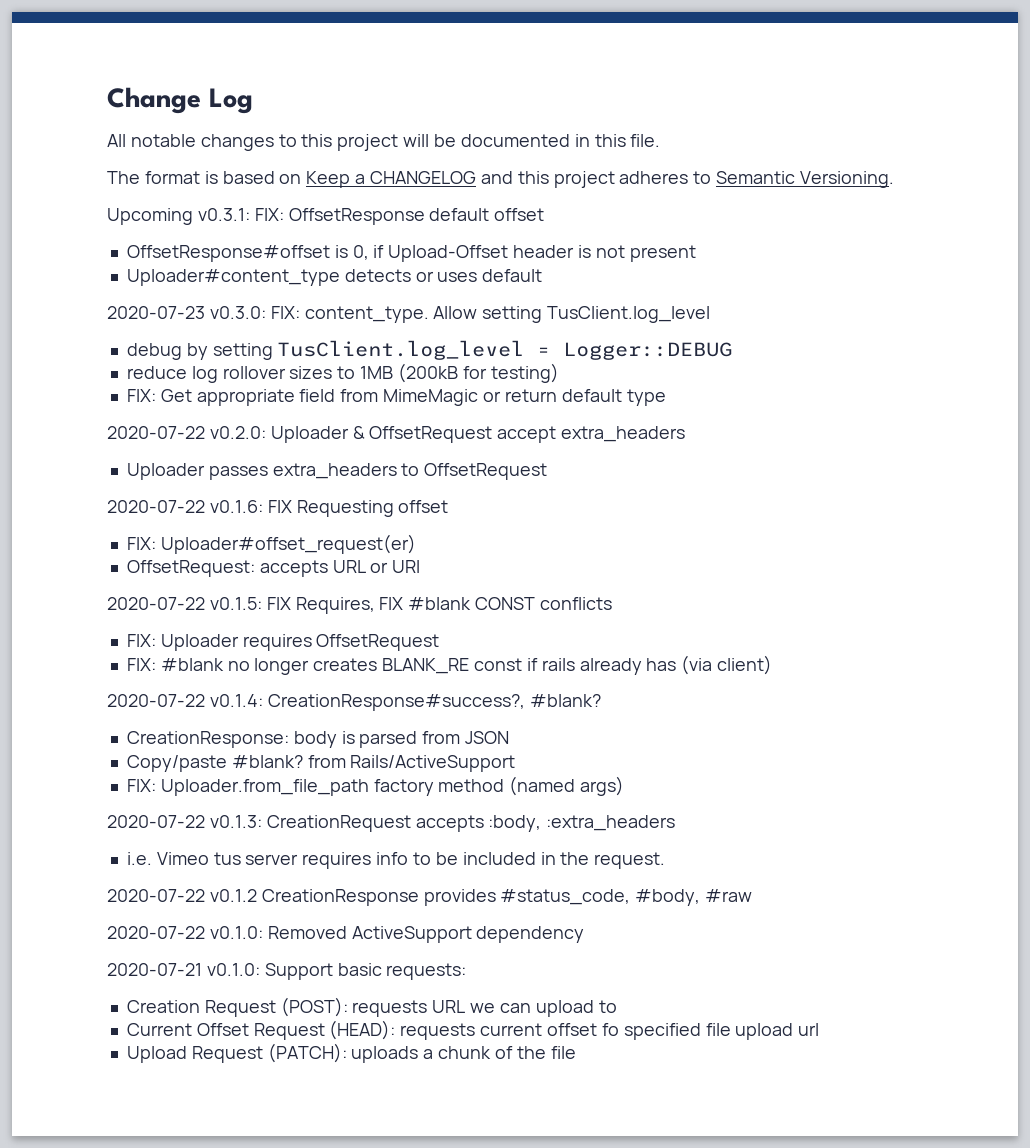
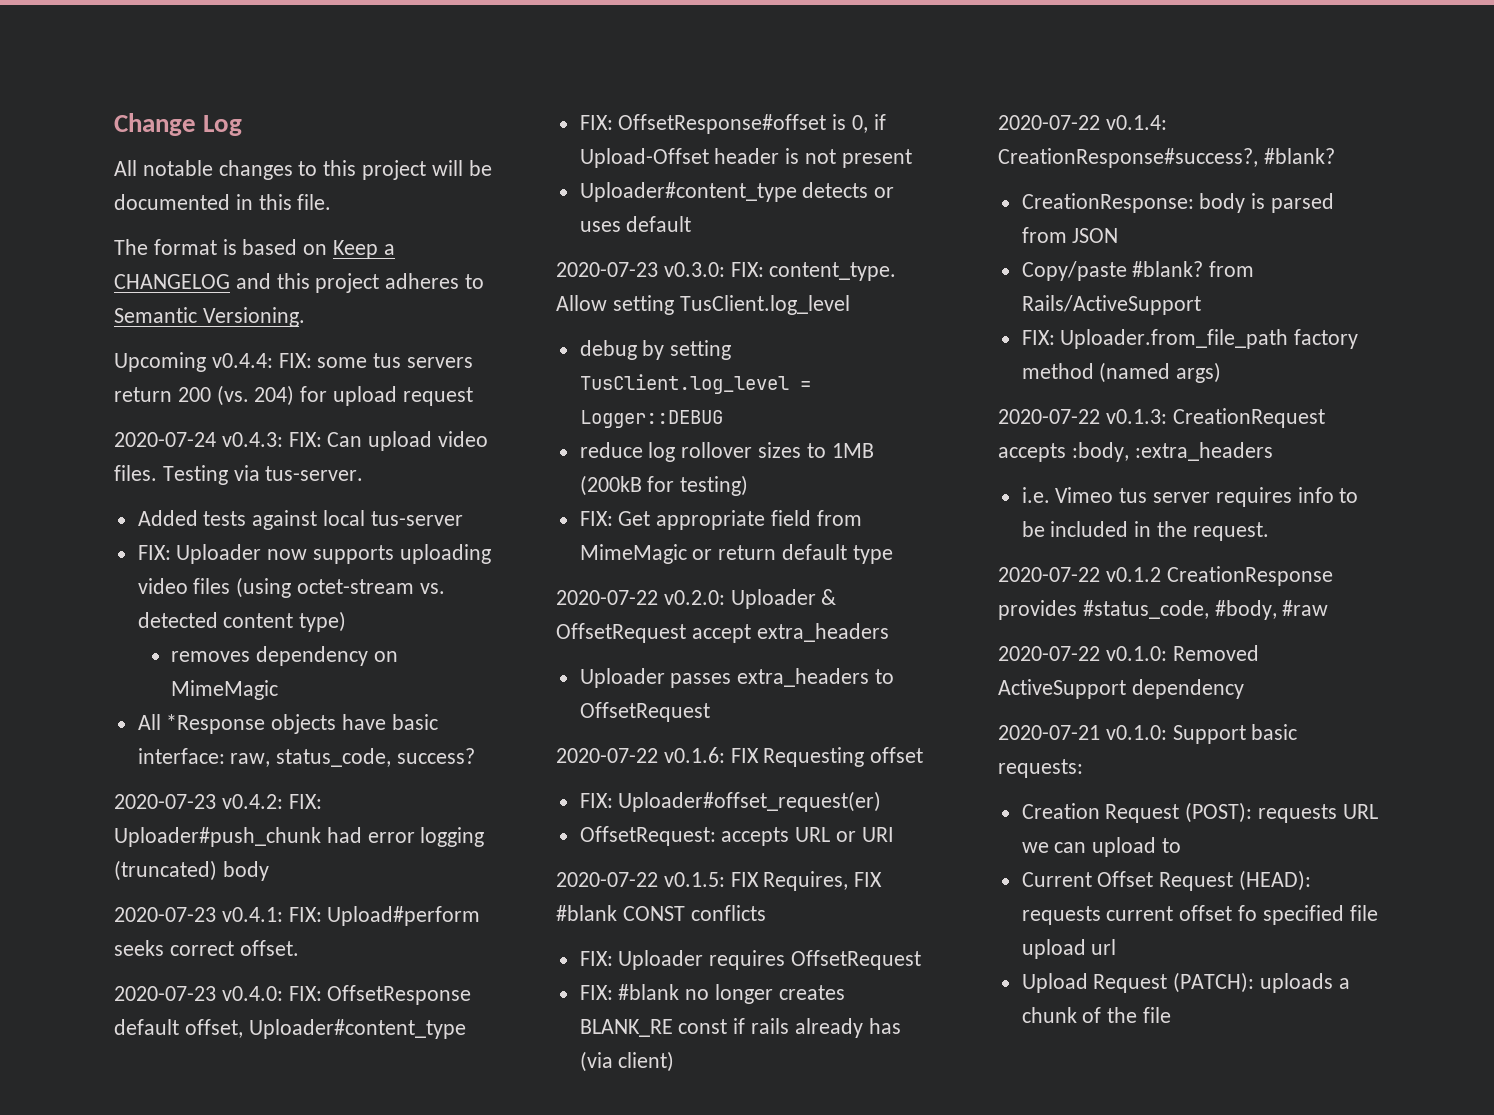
[197,208,545,225] v0.3.1: FIX: OffsetResponse default offset // -> [211,353,474,368] [114,385,473,406] [114,431,489,451] [114,465,364,485] [137,510,463,530] [137,544,491,564] [137,577,445,598] [137,611,347,632] [171,646,398,666] [171,680,279,700] [137,714,438,734] [137,748,476,767] [114,794,322,809] [114,827,485,847] [114,860,269,881] [114,906,481,926] [114,940,299,956] [114,985,472,1005] [114,1019,466,1039] [579,115,613,130] v0.4.4: FIX: some tus servers return 200 (vs. 204) for upload request // 2020-07-24 v0.4.3: FIX: Can upload video files. Testing via tus-server. // Added tests against local tus-server // FIX: Uploader now supports uploading video files (using octet-stream vs. detected content type) // removes dependency on MimeMagic // All *Response objects have basic interface: raw, status_code, success? // 2020-07-23 v0.4.2: FIX: Uploader#push_chunk had error logging (truncated) body // 2020-07-23 v0.4.1: FIX: Upload#perform seeks correct offset. // 2020-07-23 v0.4.0: FIX: OffsetResponse default offset, Uploader#content_type // FIX:

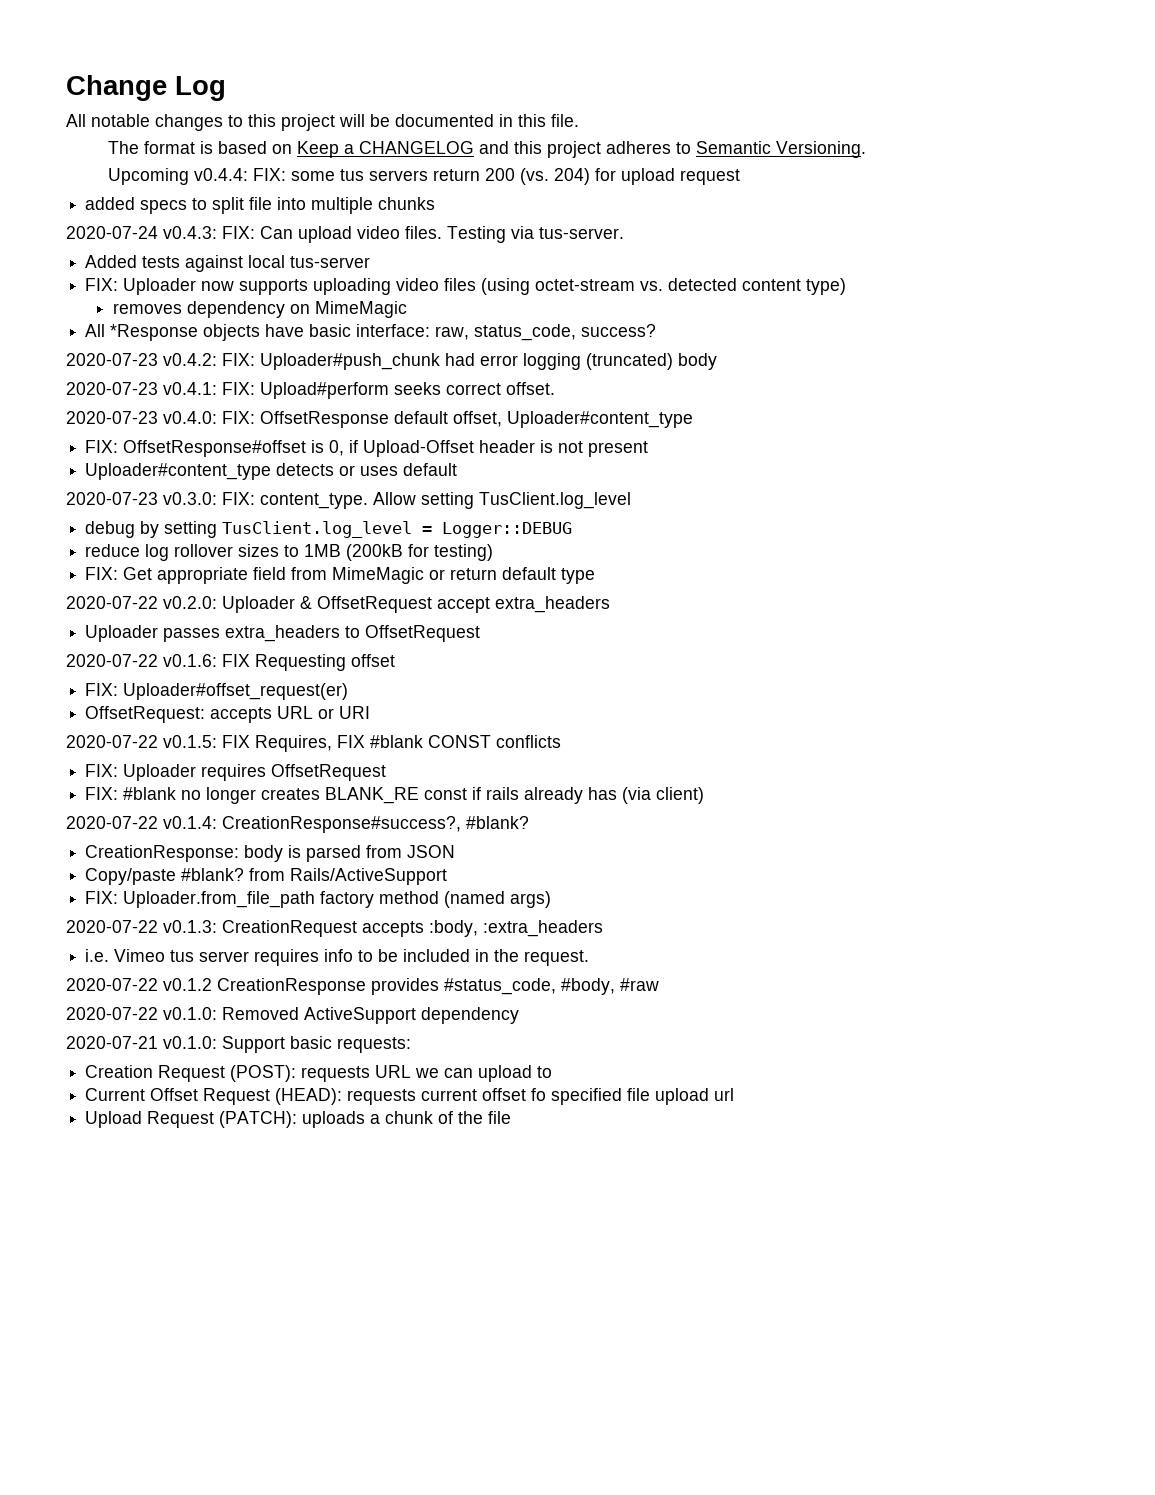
(473, 396) none -> [85,197,436,214] // added specs to split file into multiple chunks

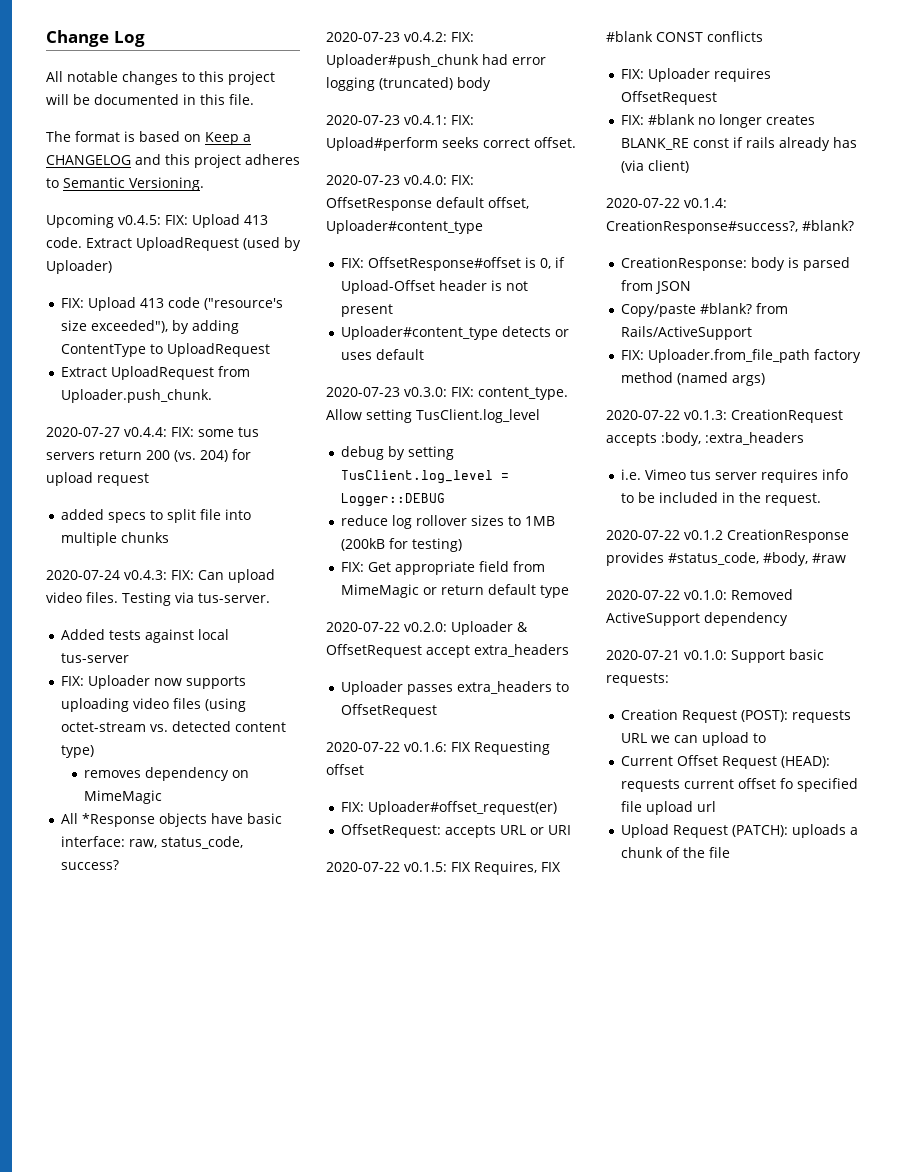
(190, 176) none -> [118,214,268,228] [46,237,301,251] [46,260,112,274] [60,297,283,311] [60,320,239,334] [60,343,270,357] [60,366,250,380] [60,389,212,403] [46,427,120,437] v0.4.5: FIX: Upload 413 code. Extract UploadRequest (used by Uploader) // FIX: Upload 413 code ("resource's size exceeded"), by adding ContentType to UploadRequest // Extract UploadRequest from Uploader.push_chunk. // 2020-07-27

